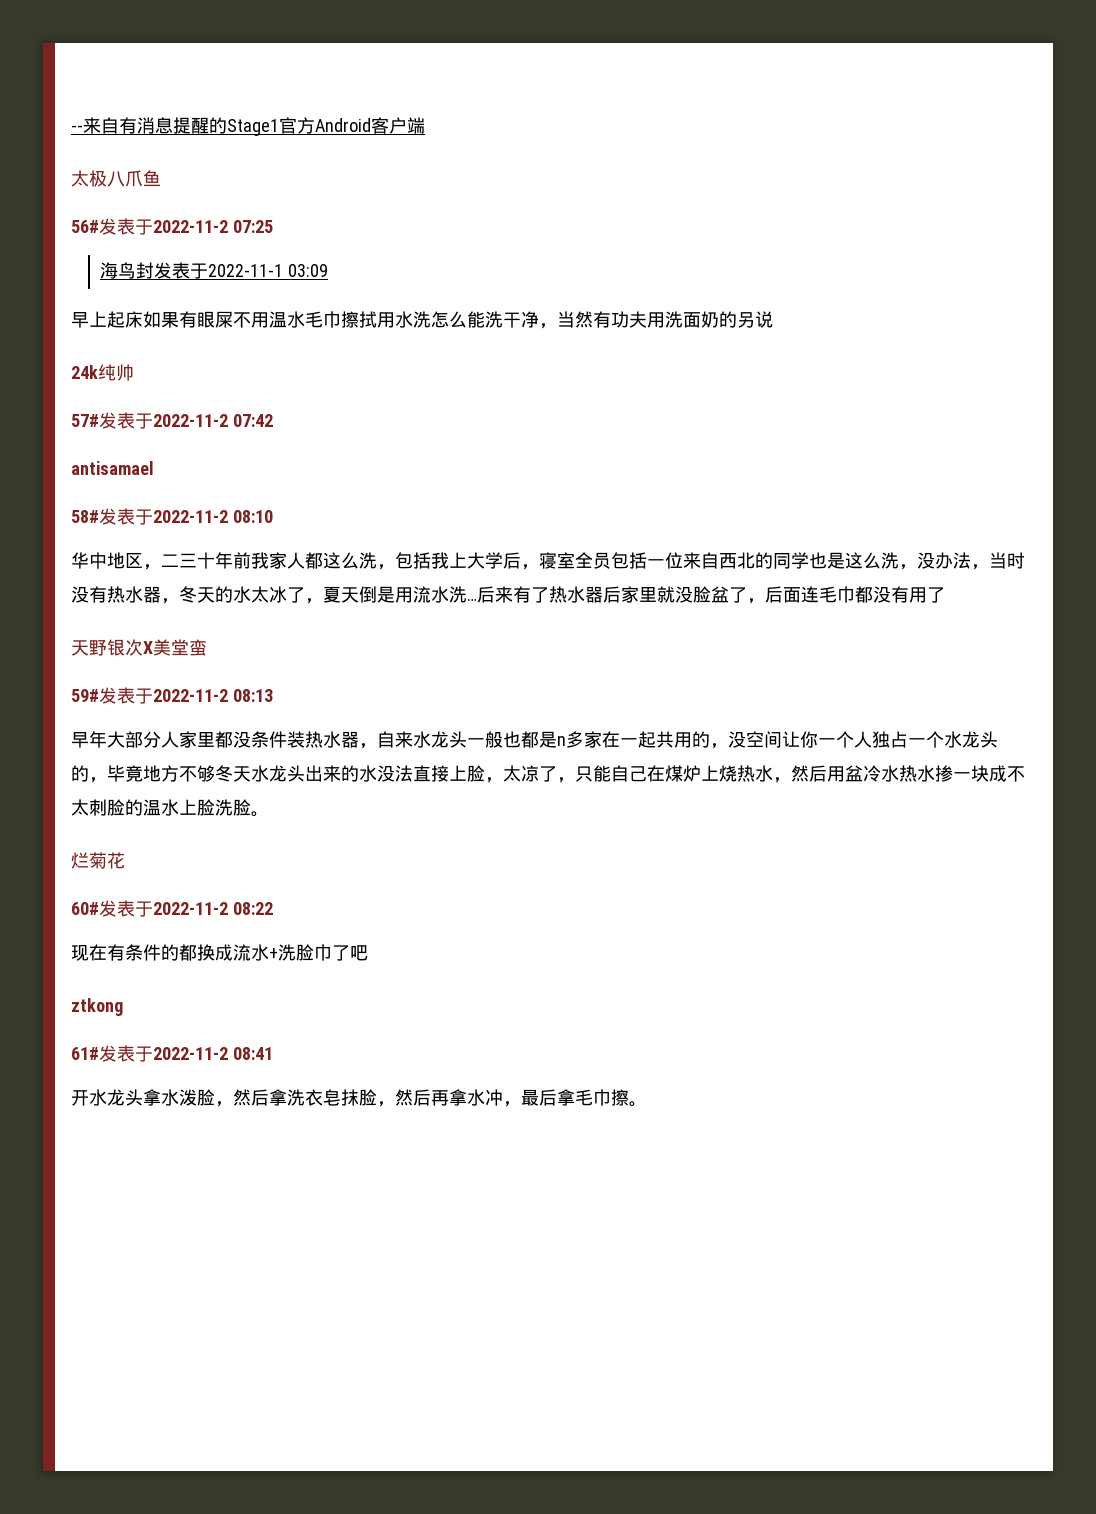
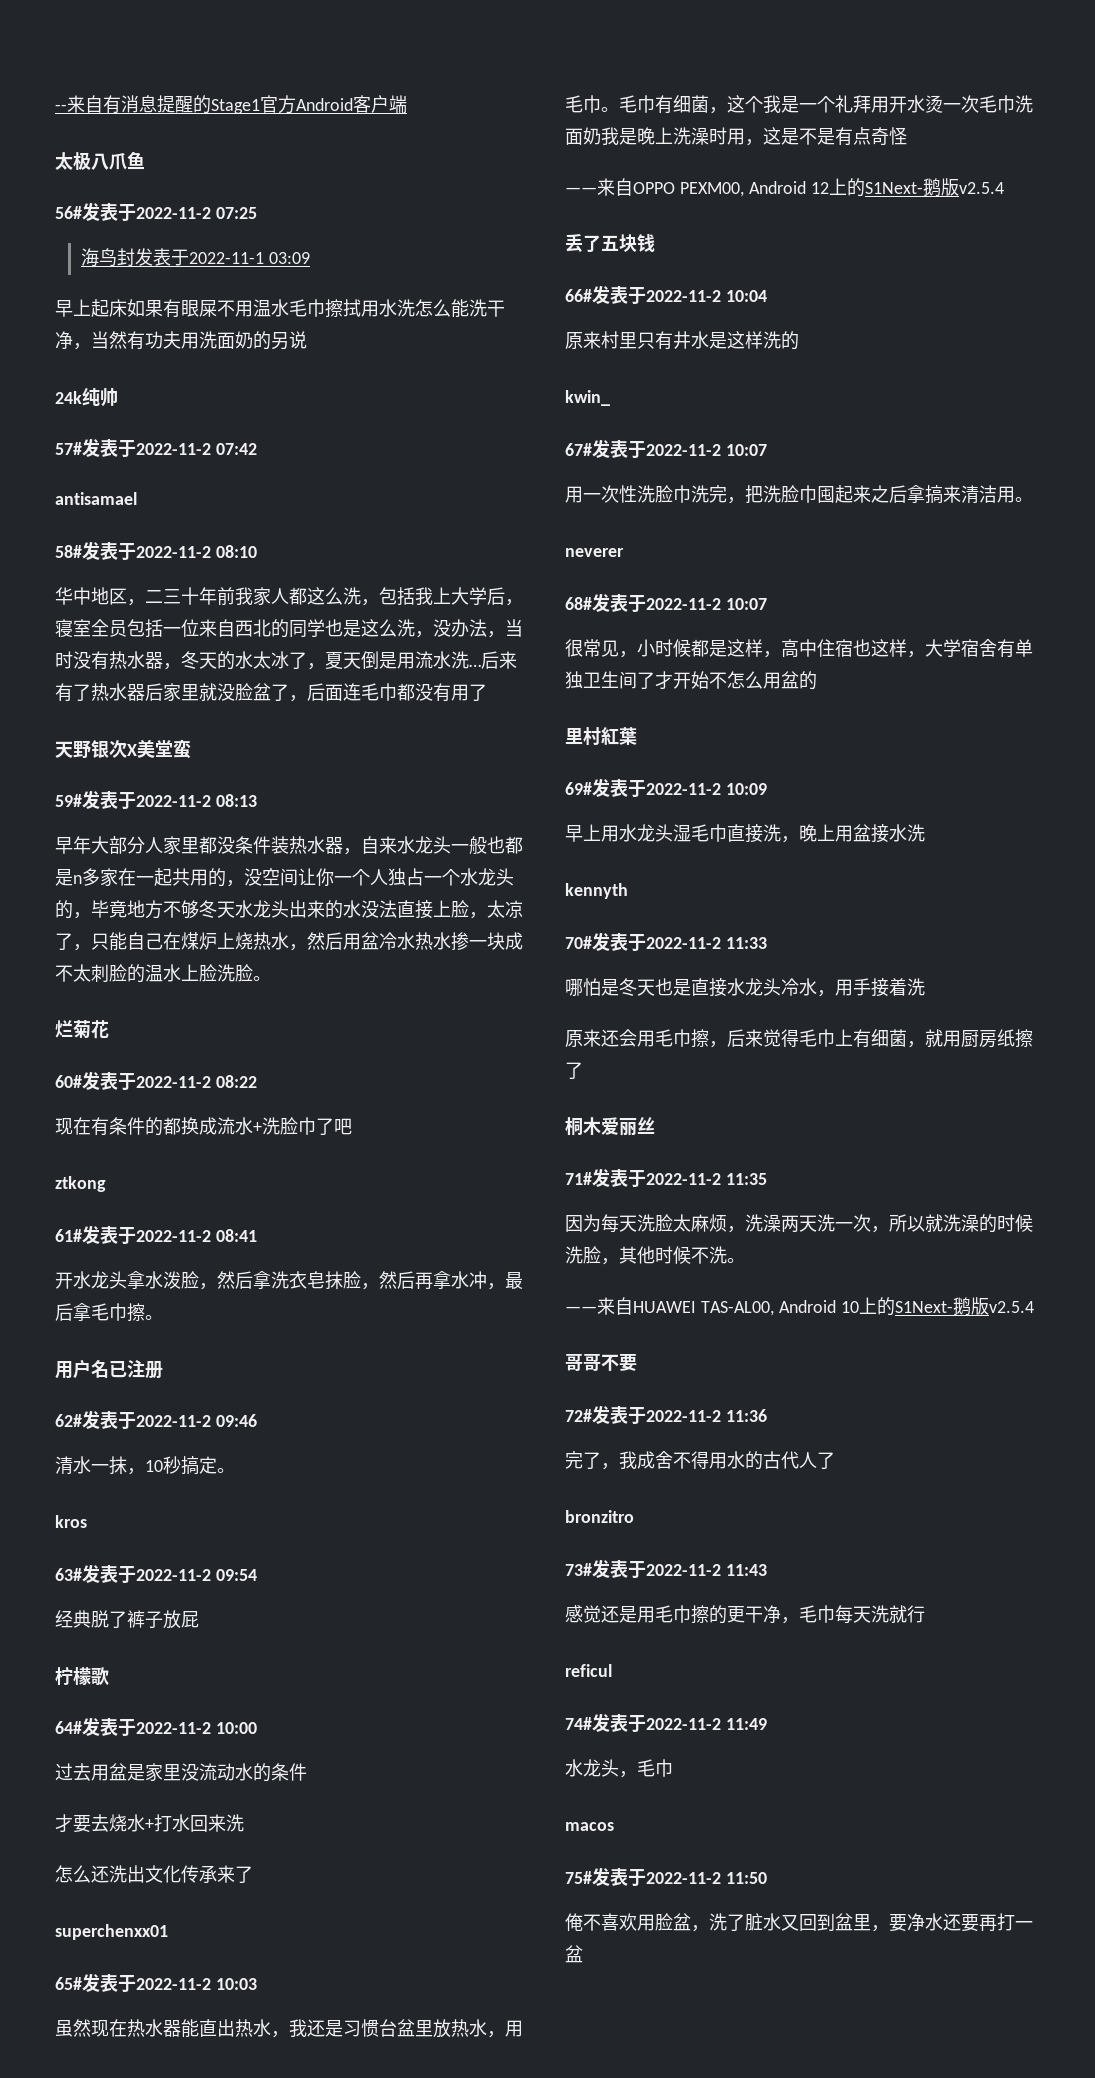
(647, 1104) none -> [55,1359,163,1379] [55,1410,257,1429] [55,1456,235,1475] [55,1515,87,1528] [55,1564,257,1583] [55,1610,199,1629] [55,1666,109,1686] [55,1717,257,1736] [55,1763,307,1782] [55,1814,244,1833] [55,1865,253,1883] [55,1924,168,1940] [55,1973,257,1992] [55,2019,523,2038] [565,95,1033,114] [565,127,907,146] [565,178,1004,197] [565,234,655,252] [565,285,767,304] [565,331,799,350] [565,390,610,406] [565,439,767,458] [565,485,1033,504] [565,548,624,557] [565,593,767,612] [565,639,1033,658] [565,671,817,690] [565,727,637,745] [565,778,767,797] [565,824,925,843] [565,883,628,899] [565,932,767,951] [565,978,925,997] [565,1029,1033,1048] [565,1062,583,1079] [565,1117,655,1136] [565,1168,767,1187] [565,1214,1033,1233] [565,1246,745,1265] [565,1297,1034,1316] [565,1354,637,1371] [565,1405,767,1424] [565,1451,835,1470] [565,1510,634,1523] [565,1559,767,1578] [565,1605,925,1624] [565,1664,612,1677] [565,1713,767,1732] [565,1759,673,1778] [565,1822,614,1831] [565,1867,767,1886] [565,1913,1033,1932] [565,1945,583,1963] // 用户名已注册 // 62#发表于2022-11-2 09:46 // 清水一抹，10秒搞定。 // kros // 63#发表于2022-11-2 09:54 // 经典脱了裤子放屁 // 柠檬歌 // 64#发表于2022-11-2 10:00 // 过去用盆是家里没流动水的条件 // 才要去烧水+打水回来洗 // 怎么还洗出文化传承来了 // superchenxx01 // 65#发表于2022-11-2 10:03 // 虽然现在热水器能直出热水，我还是习惯台盆里放热水，用毛巾。毛巾有细菌，这个我是一个礼拜用开水烫一次毛巾洗面奶我是晚上洗澡时用，这是不是有点奇怪 // ——来自OPPO PEXM00, Android 12上的S1Next-鹅版v2.5.4 // 丢了五块钱 // 66#发表于2022-11-2 10:04 // 原来村里只有井水是这样洗的 // kwin_ // 67#发表于2022-11-2 10:07 // 用一次性洗脸巾洗完，把洗脸巾囤起来之后拿搞来清洁用。 // neverer // 68#发表于2022-11-2 10:07 // 很常见，小时候都是这样，高中住宿也这样，大学宿舍有单独卫生间了才开始不怎么用盆的 // 里村紅葉 // 69#发表于2022-11-2 10:09 // 早上用水龙头湿毛巾直接洗，晚上用盆接水洗 // kennyth // 70#发表于2022-11-2 11:33 // 哪怕是冬天也是直接水龙头冷水，用手接着洗 // 原来还会用毛巾擦，后来觉得毛巾上有细菌，就用厨房纸擦了 // 桐木爱丽丝 // 71#发表于2022-11-2 11:35 // 因为每天洗脸太麻烦，洗澡两天洗一次，所以就洗澡的时候洗脸，其他时候不洗。 // ——来自HUAWEI TAS-AL00, Android 10上的S1Next-鹅版v2.5.4 // 哥哥不要 // 72#发表于2022-11-2 11:36 // 完了，我成舍不得用水的古代人了 // bronzitro // 73#发表于2022-11-2 11:43 // 感觉还是用毛巾擦的更干净，毛巾每天洗就行 // reficul // 74#发表于2022-11-2 11:49 // 水龙头，毛巾 // macos // 75#发表于2022-11-2 11:50 // 俺不喜欢用脸盆，洗了脏水又回到盆里，要净水还要再打一盆

